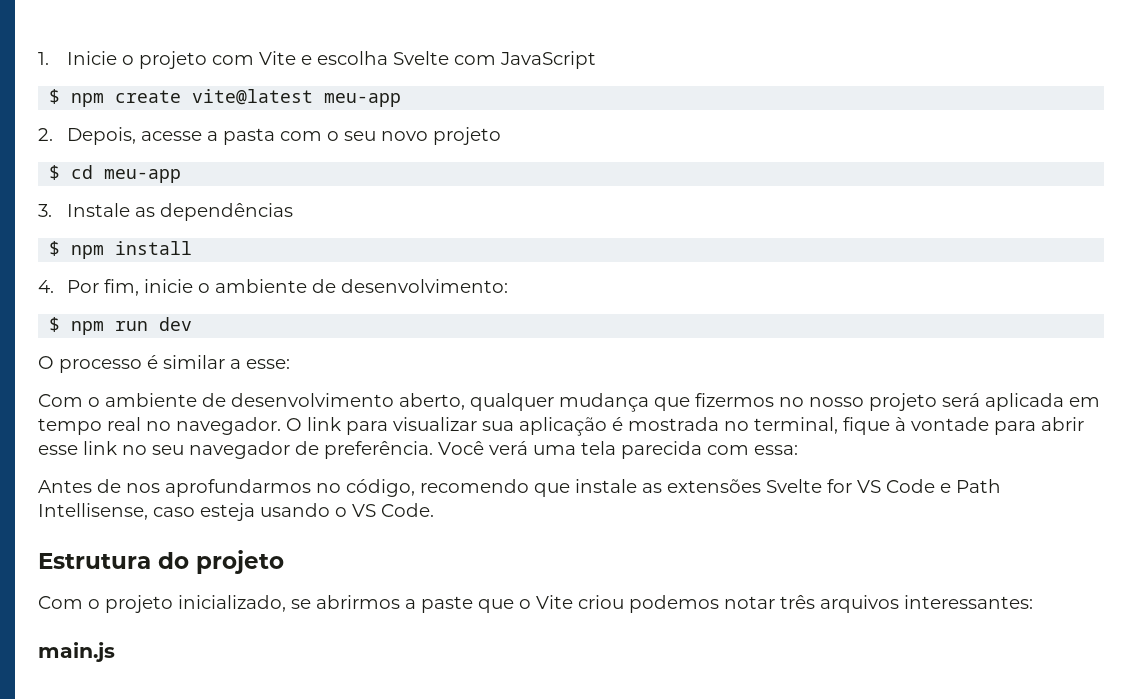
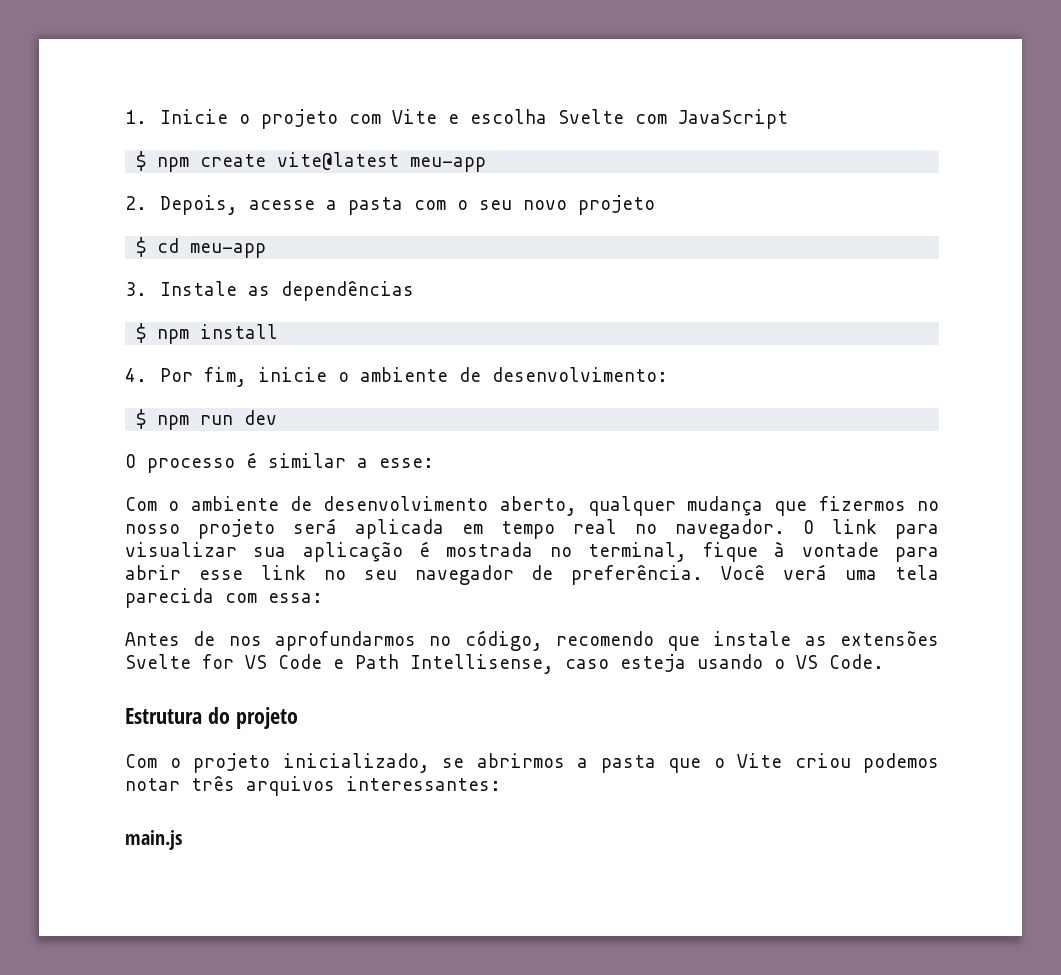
[421,596,473,613] paste -> [600,755,656,773] pasta

